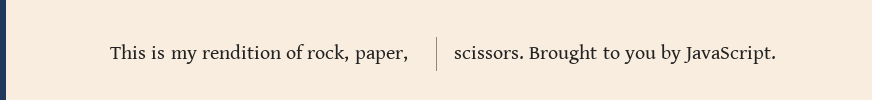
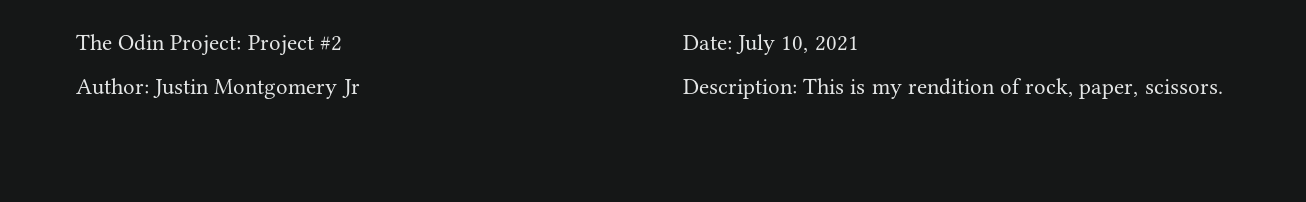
(110, 51) none -> [76,34,342,56] [76,78,360,99] [683,34,859,55] [683,79,797,99] The Odin Project: Project #2 // Author: Justin Montgomery Jr // Date: July 10, 2021 // Description:
[529,44,777,64] Brought to you by JavaScript. -> (1223, 86) none

